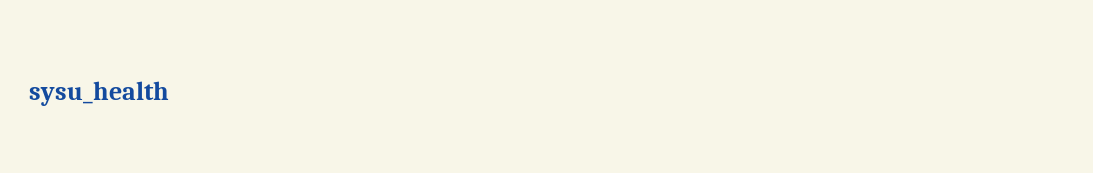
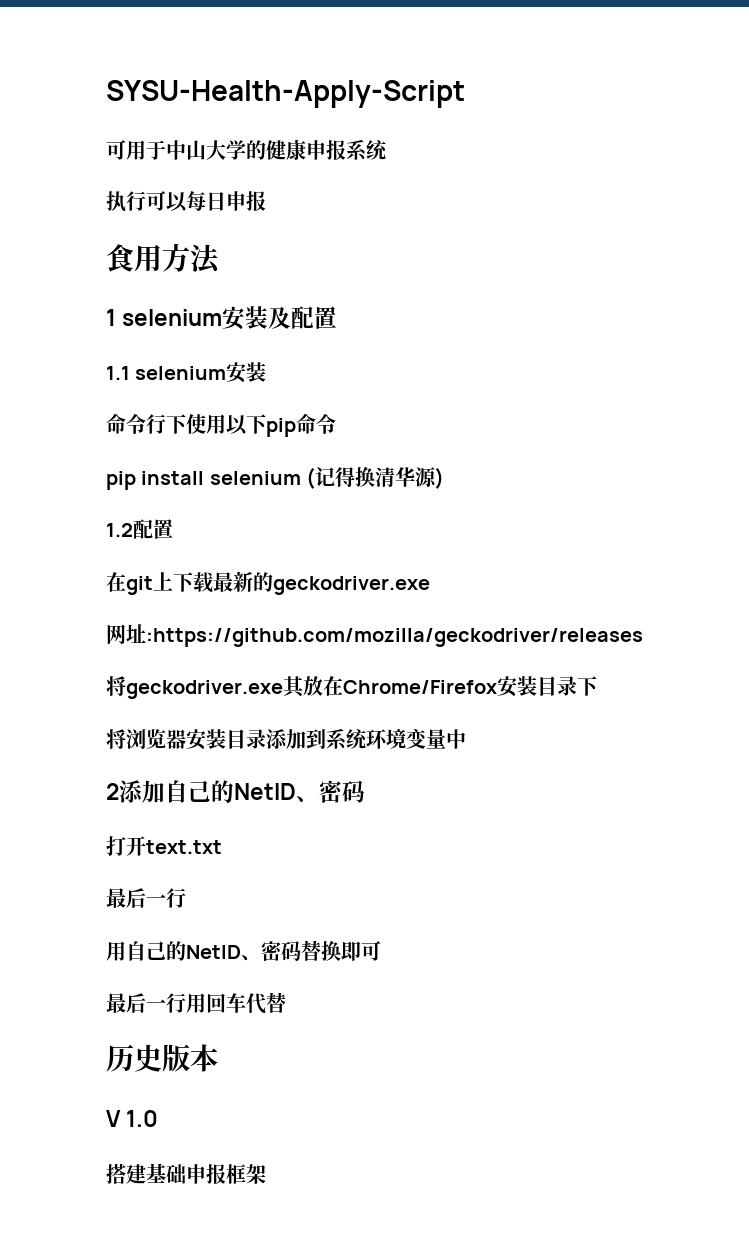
[29,81,169,106] sysu_health -> [106,80,465,108] [106,139,387,161] [106,191,266,212] [106,243,221,274] [106,306,338,330] [106,362,267,383] [106,414,336,437] [106,466,445,490] [106,519,173,539] [106,571,430,595] [106,624,643,647] [106,676,598,699] [106,728,466,750] [106,780,365,803] [106,836,222,856] [106,888,186,908] [106,940,381,961] [106,992,286,1014] [106,1044,218,1072] [106,1110,159,1127] [106,1163,266,1184] SYSU-Health-Apply-Script // 可用于中山大学的健康申报系统 // 执行可以每日申报 // 食用方法 // 1 selenium安装及配置 // 1.1 selenium安装 // 命令行下使用以下pip命令 // pip install selenium (记得换清华源) // 1.2配置 // 在git上下载最新的geckodriver.exe // 网址:https://github.com/mozilla/geckodriver/releases // 将geckodriver.exe其放在Chrome/Firefox安装目录下 // 将浏览器安装目录添加到系统环境变量中 // 2添加自己的NetID、密码 // 打开text.txt // 最后一行 // 用自己的NetID、密码替换即可 // 最后一行用回车代替 // 历史版本 // V 1.0 // 搭建基础申报框架

